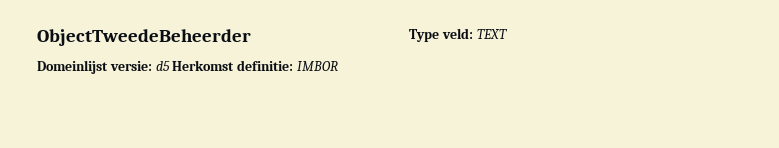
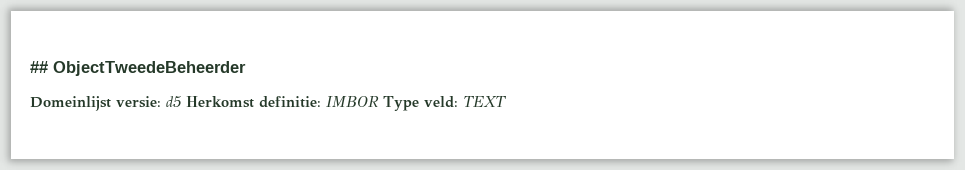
(37, 37) none -> [30,61,48,73] ##

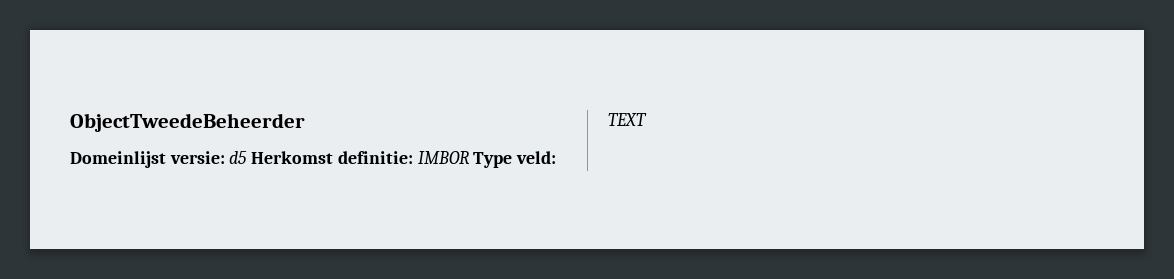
[30,61,48,73] ## -> (70, 122) none

